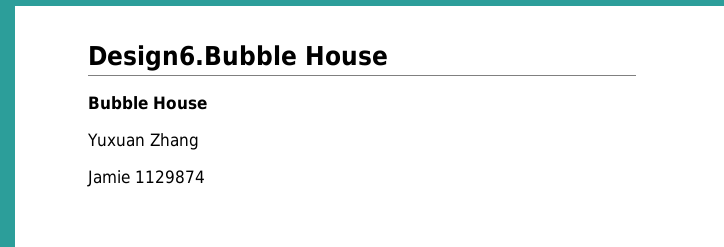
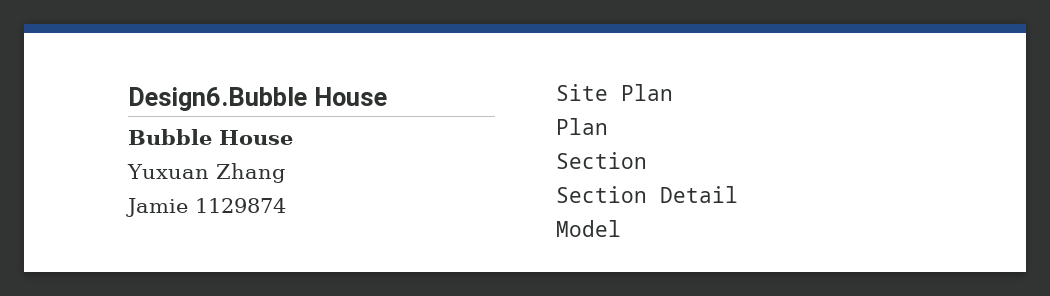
(205, 177) none -> [556,84,673,101] [556,118,608,135] [556,152,647,169] [556,186,738,203] [556,220,621,237] // Site Plan // Plan // Section // Section Detail // Model

